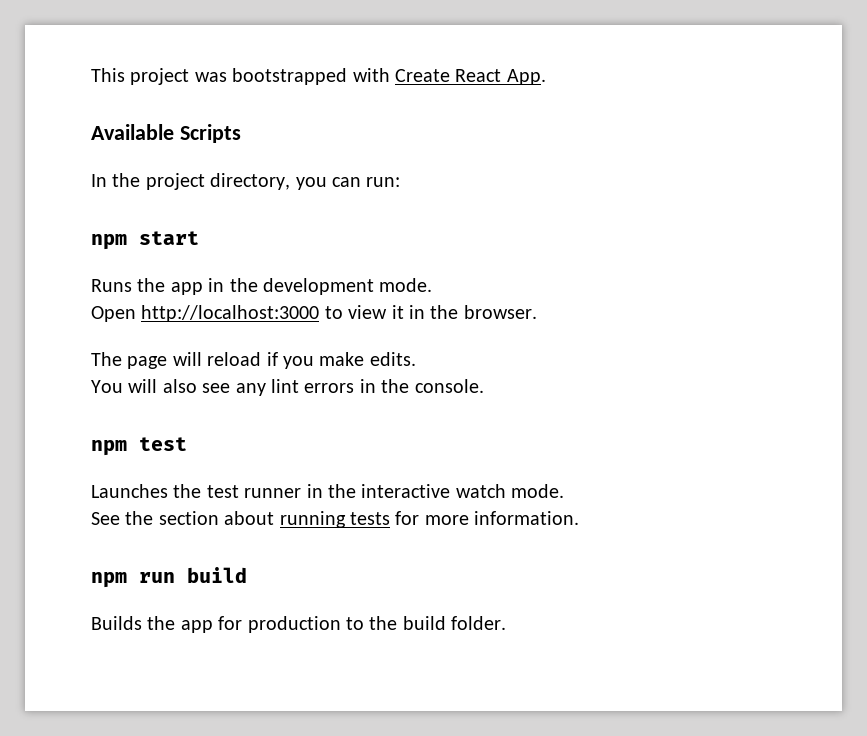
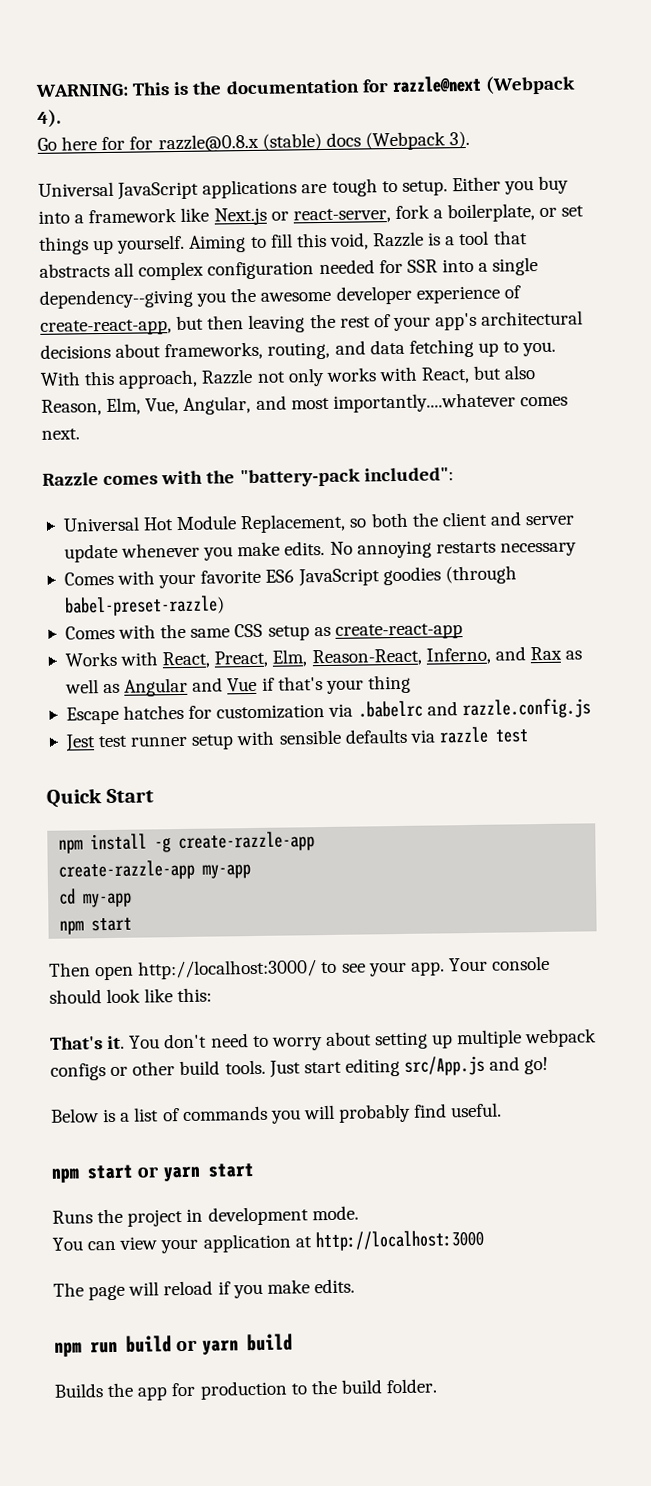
[91,68,546,85] [91,124,241,143] [91,173,401,190] [91,234,127,250] This project was bootstrapped with Create React App. // Available Scripts // In the project directory, you can run: // npm -> [35,75,576,97] [37,109,61,128] [37,130,471,153] [38,175,570,200] [38,203,585,226] [38,230,528,255] [39,257,539,281] [39,285,521,309] [40,310,584,336] [40,338,557,361] [40,365,537,389] [41,392,568,416] [41,428,80,440] [42,467,454,488] [62,511,576,534] [63,540,577,563] [63,565,517,589] [63,595,225,617] [64,623,463,641] [64,646,583,669] [64,674,411,697] [65,698,591,725] [64,726,529,752] [46,788,154,808] [58,831,316,854] [58,859,252,881] [58,888,133,908] [59,917,133,935] [49,955,551,981] [49,987,213,1004] [50,1028,598,1051] [50,1055,549,1081] [51,1102,503,1124] [51,1164,201,1183] WARNING: This is the documentation for razzle@next (Webpack 4). // Go here for for razzle@0.8.x (stable) docs (Webpack 3). // Universal JavaScript applications are tough to setup. Either you buy into a framework like Next.js or react-server, fork a boilerplate, or set things up yourself. Aiming to fill this void, Razzle is a tool that abstracts all complex configuration needed for SSR into a single dependency--giving you the awesome developer experience of create-react-app, but then leaving the rest of your app's architectural decisions about frameworks, routing, and data fetching up to you. With this approach, Razzle not only works with React, but also Reason, Elm, Vue, Angular, and most importantly....whatever comes next. // Razzle comes with the "battery-pack included": // Universal Hot Module Replacement, so both the client and server update whenever you make edits. No annoying restarts necessary // Comes with your favorite ES6 JavaScript goodies (through babel-preset-razzle) // Comes with the same CSS setup as create-react-app // Works with React, Preact, Elm, Reason-React, Inferno, and Rax as well as Angular and Vue if that's your thing // Escape hatches for customization via .babelrc and razzle.config.js // Jest test runner setup with sensible defaults via razzle test // Quick Start // npm install -g create-razzle-app // create-razzle-app my-app // cd my-app // npm start // Then open http://localhost:3000/ to see your app. Your console should look like this: // That's it. You don't need to worry about setting up multiple webpack configs or other build tools. Just start editing src/App.js and go! // Below is a list of commands you will probably find useful. // npm start or yarn
[170,278,258,295] app in the -> [127,1208,204,1227] project in
[91,305,537,322] Open http://localhost:3000 to view it in the browser. -> [52,1229,484,1254] You can view your application at http://localhost:3000
[91,379,484,396] [91,437,187,456] [91,484,565,498] [91,511,580,528] // You will also see any lint errors in the console. // npm test // Launches the test runner in the interactive watch mode. // See the section about running tests for more information. -> (355, 1286) none
(247, 575) none -> [176,1333,293,1355] or yarn build

